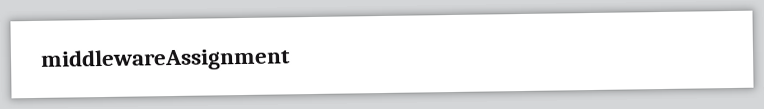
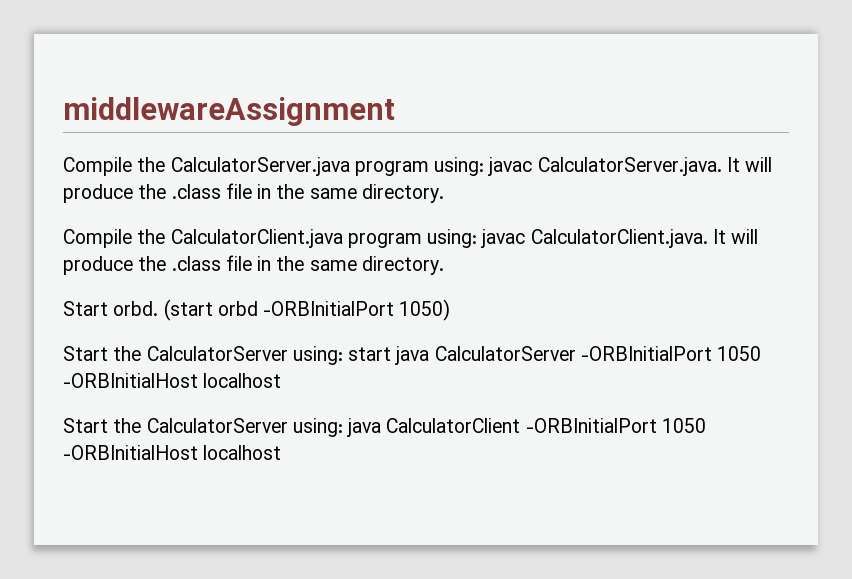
(291, 59) none -> [63,157,773,176] [63,183,444,203] [63,229,759,248] [63,255,444,275] [63,299,451,321] [63,346,762,365] [63,373,282,388] [63,418,706,437] [63,445,282,460] // Compile the CalculatorServer.java program using: javac CalculatorServer.java. It will produce the .class file in the same directory. // Compile the CalculatorClient.java program using: javac CalculatorClient.java. It will produce the .class file in the same directory. // Start orbd. (start orbd -ORBInitialPort 1050) // Start the CalculatorServer using: start java CalculatorServer -ORBInitialPort 1050 -ORBInitialHost localhost // Start the CalculatorServer using: java CalculatorClient -ORBInitialPort 1050 -ORBInitialHost localhost

